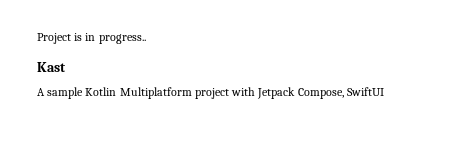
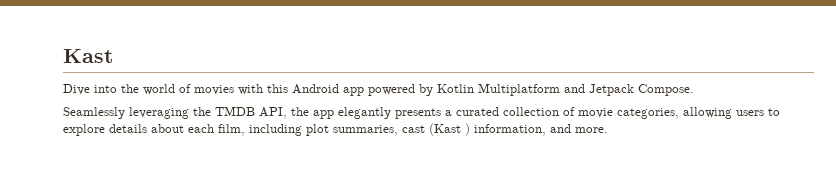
[37,33,146,44] [37,62,66,72] [37,87,384,99] Project is in progress.. // Kast // A sample Kotlin Multiplatform project with Jetpack Compose, SwiftUI -> [63,49,113,63] [63,83,694,96] [63,106,780,119] [63,123,608,136] Kast // Dive into the world of movies with this Android app powered by Kotlin Multiplatform and Jetpack Compose. // Seamlessly leveraging the TMDB API, the app elegantly presents a curated collection of movie categories, allowing users to explore details about each film, including plot summaries, cast (Kast ) information, and more.

